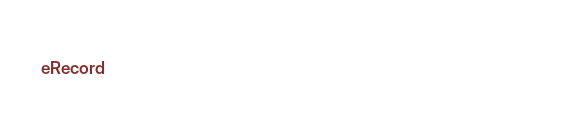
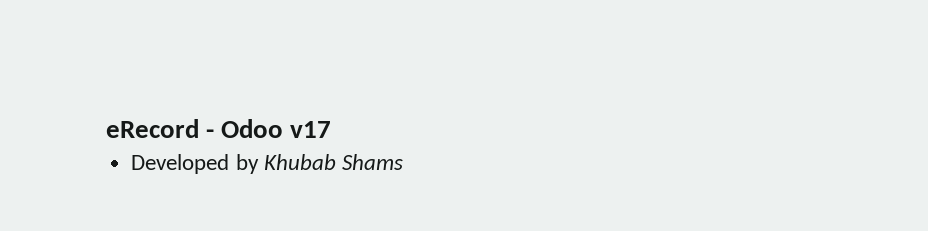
(105, 67) none -> [206,119,332,138] [131,154,403,174] - Odoo v17 // Developed by Khubab Shams

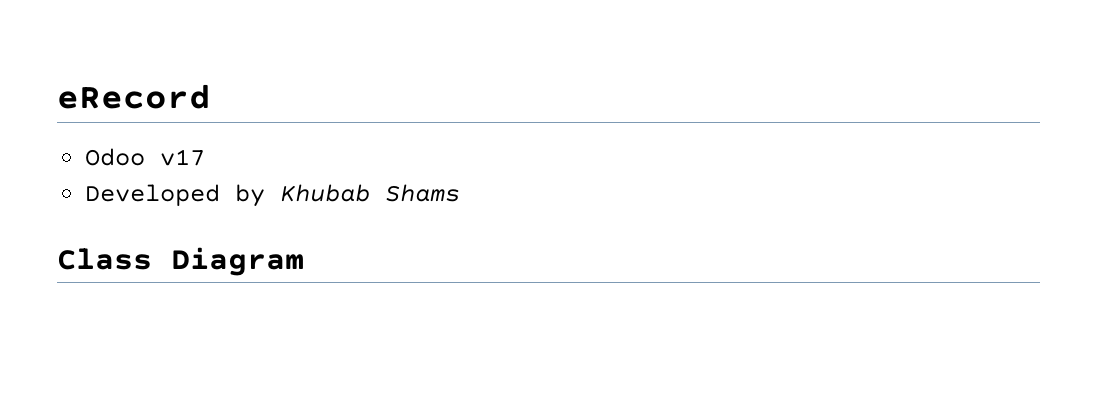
[206,129,215,138] - -> (211, 96) //
(403, 162) none -> [57,247,304,276] // Class Diagram

